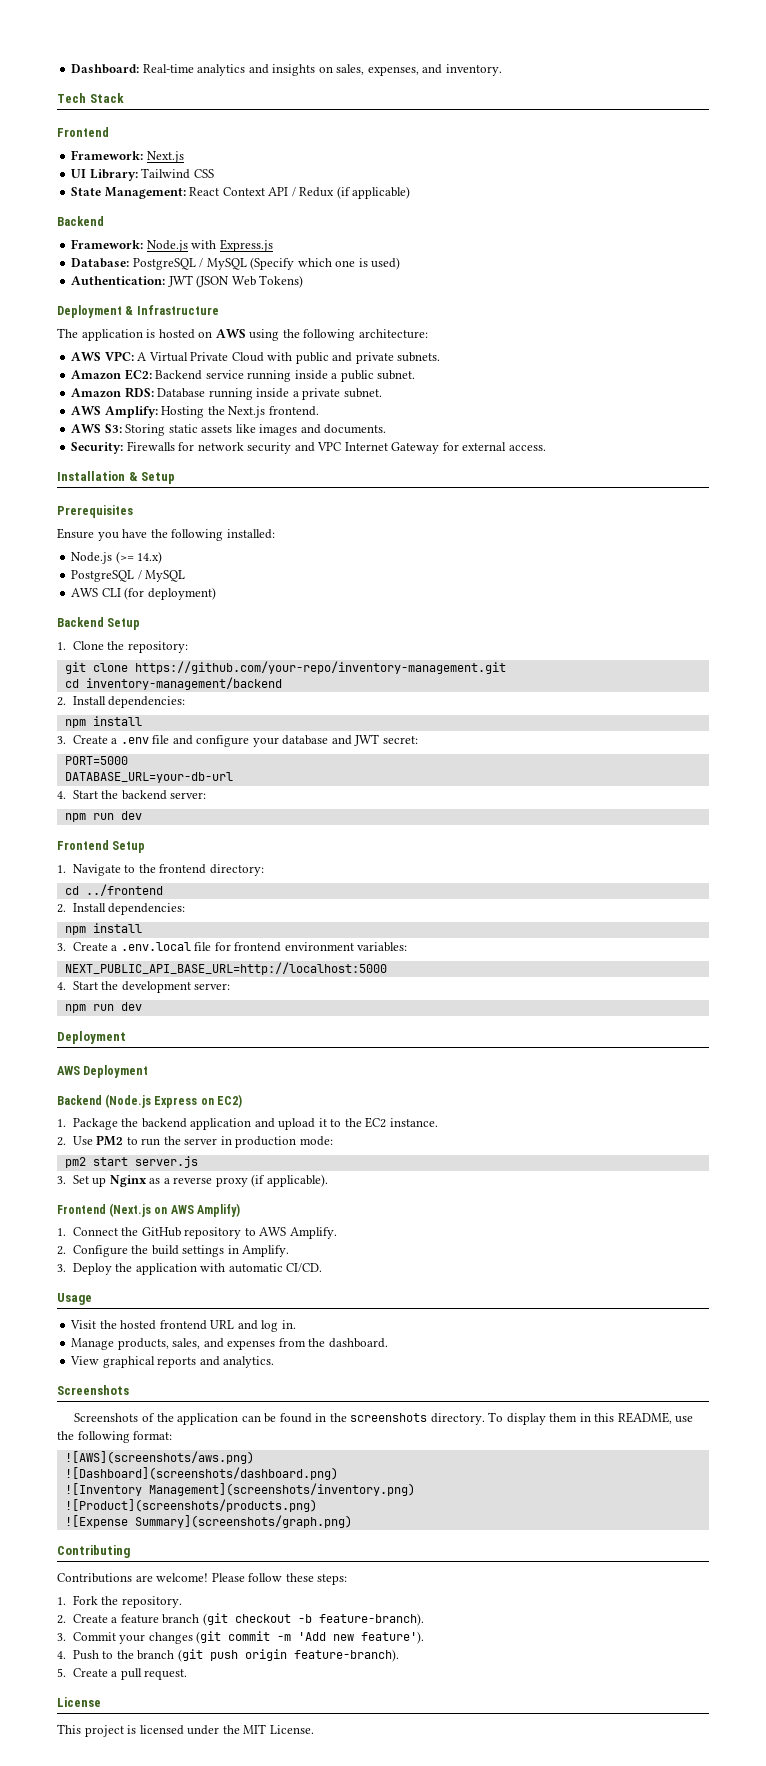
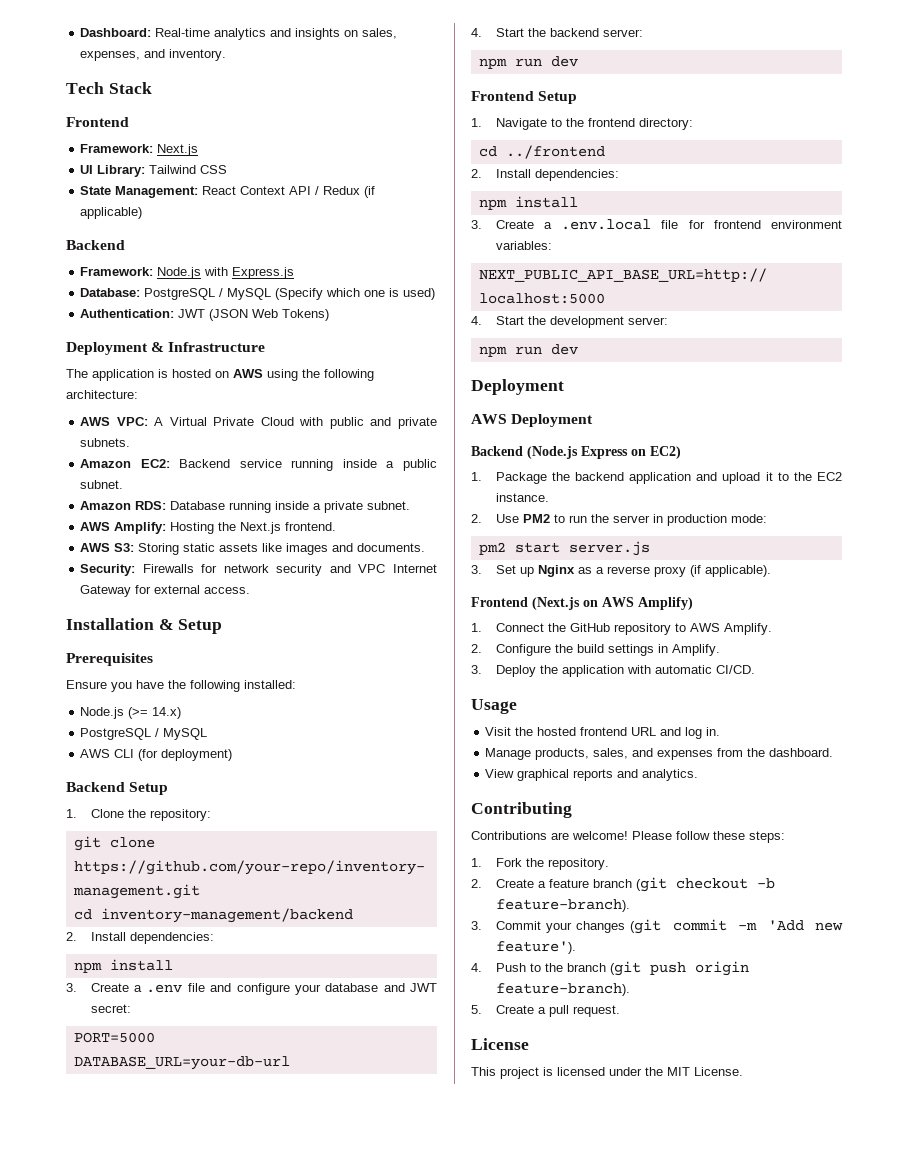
[57,1385,129,1395] [74,1412,694,1425] [57,1431,173,1443] [64,1451,254,1464] [64,1467,338,1480] [64,1483,415,1496] [64,1499,317,1512] [64,1515,352,1528] // Screenshots // Screenshots of the application can be found in the screenshots directory. To display them in this README, use the following format: // ![AWS](screenshots/aws.png) // ![Dashboard](screenshots/dashboard.png) // ![Inventory Management](screenshots/inventory.png) // ![Product](screenshots/products.png) // ![Expense Summary](screenshots/graph.png) -> (699, 775) none

